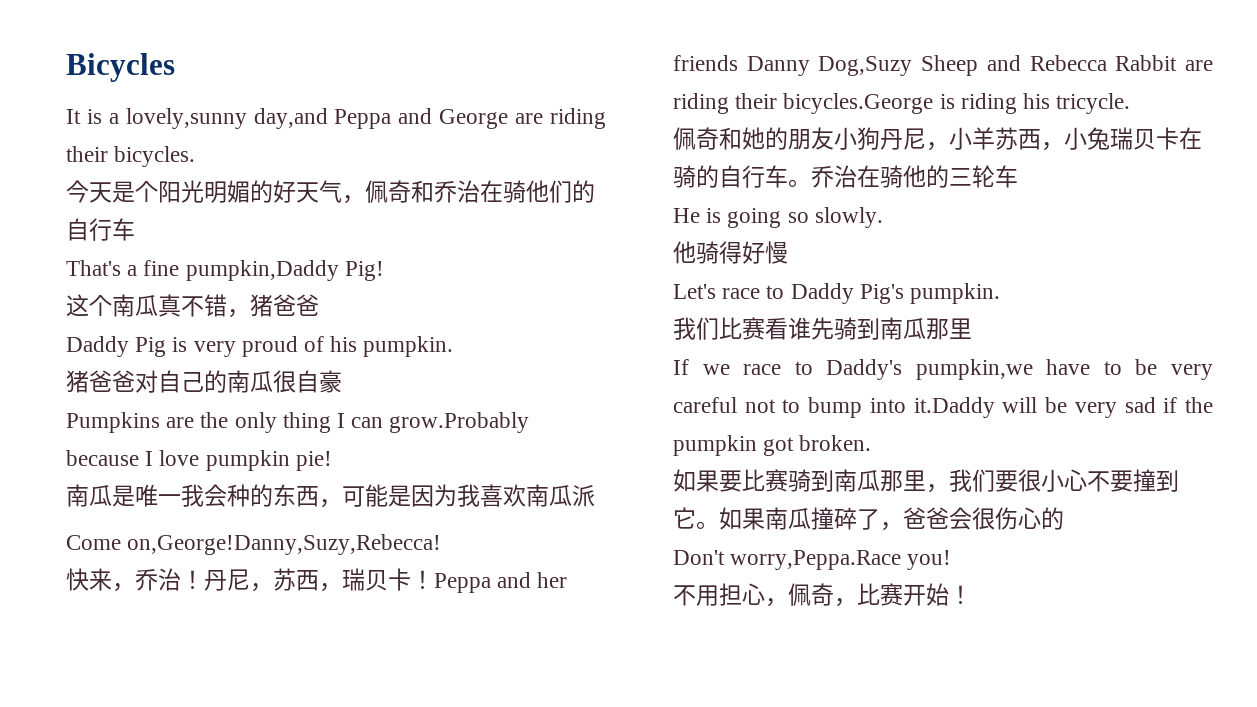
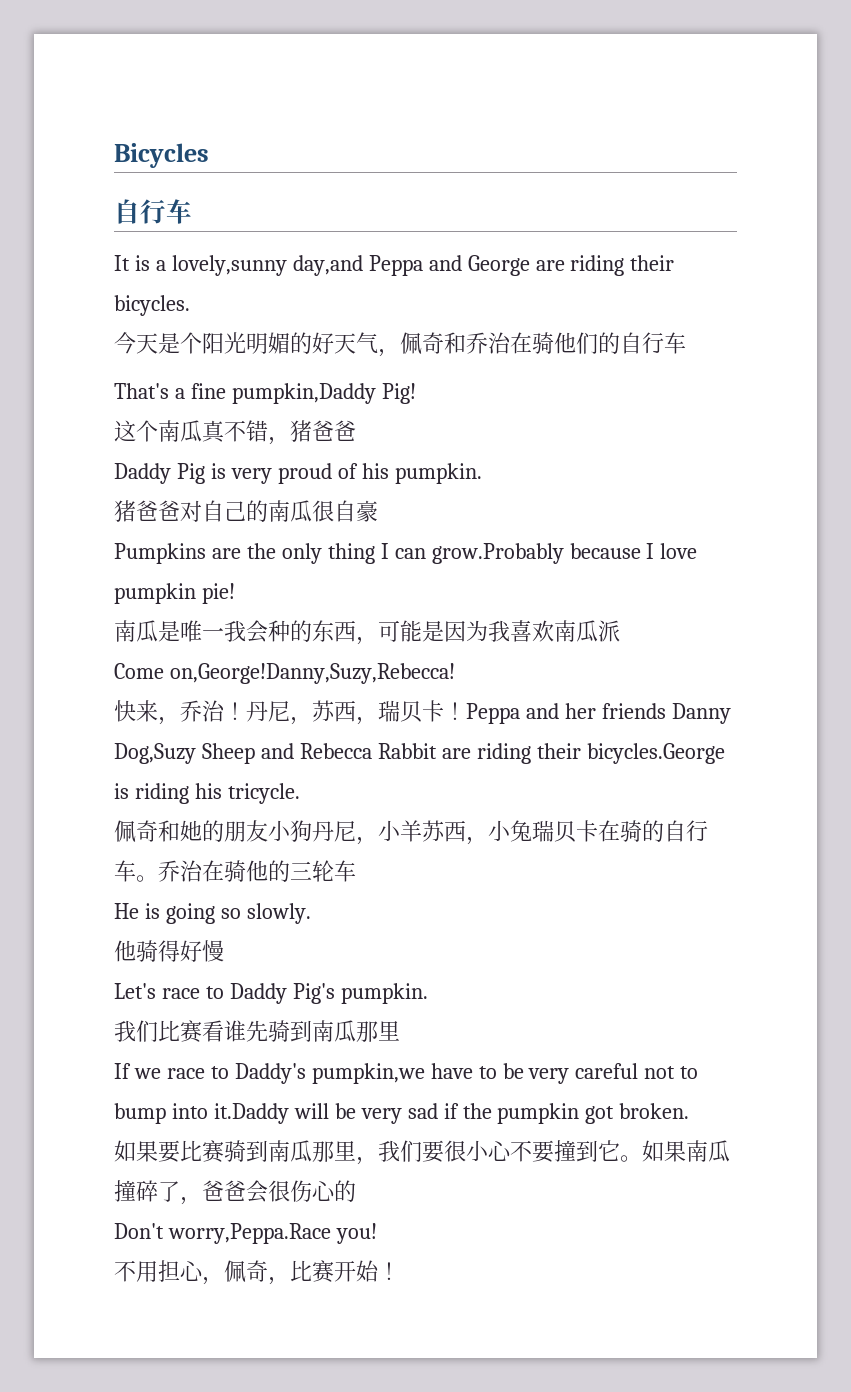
(175, 67) none -> [114,199,192,224] // 自行车

